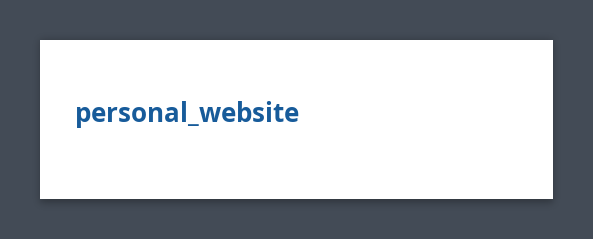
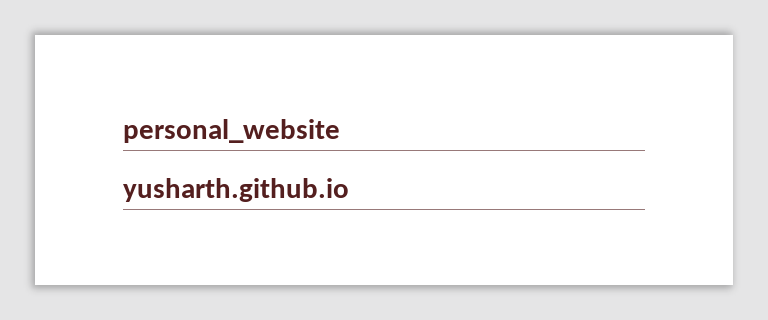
(299, 114) none -> [123,178,349,202] // yusharth.github.io

